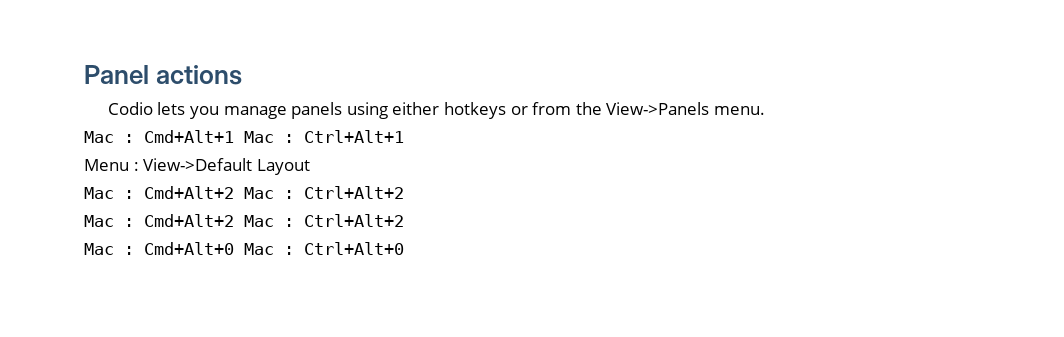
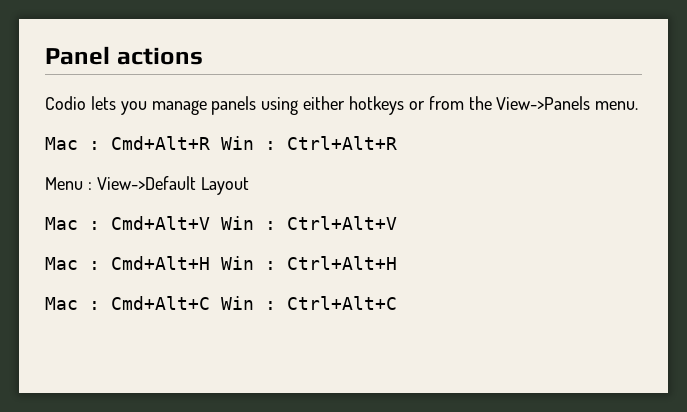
[144,130,404,143] Cmd+Alt+1 Mac : Ctrl+Alt+1 -> [111,136,397,150] Cmd+Alt+R Win : Ctrl+Alt+R
[144,186,404,199] [84,214,404,227] [84,242,404,255] Cmd+Alt+2 Mac : Ctrl+Alt+2 // Mac : Cmd+Alt+2 Mac : Ctrl+Alt+2 // Mac : Cmd+Alt+0 Mac : Ctrl+Alt+0 -> [111,216,397,230] [45,256,397,270] [45,296,397,310] Cmd+Alt+V Win : Ctrl+Alt+V // Mac : Cmd+Alt+H Win : Ctrl+Alt+H // Mac : Cmd+Alt+C Win : Ctrl+Alt+C

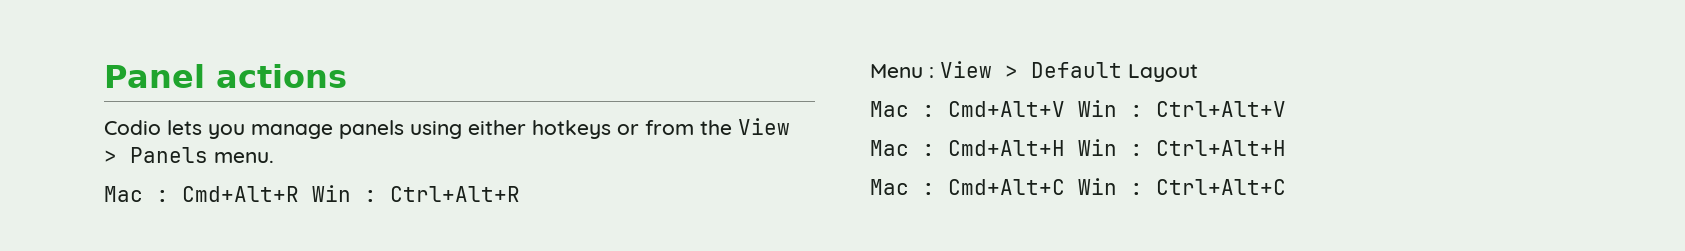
[496,96,591,110] View->Panels -> [738,118,790,135] [104,147,208,163] View > Panels
[96,176,196,190] View->Default -> [940,61,1122,78] View > Default

